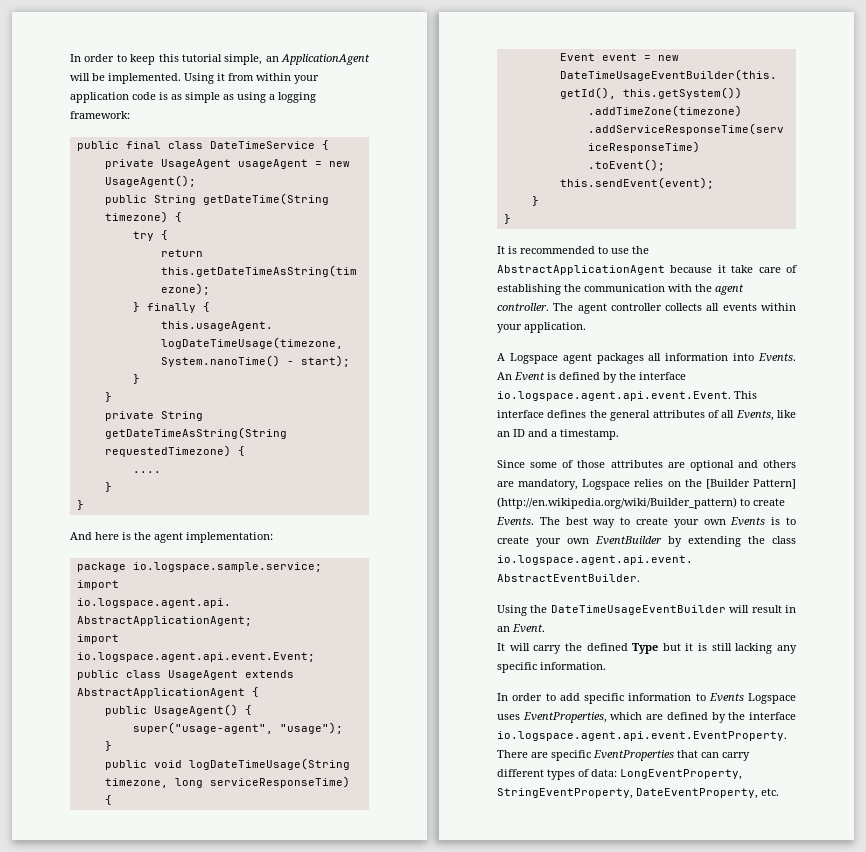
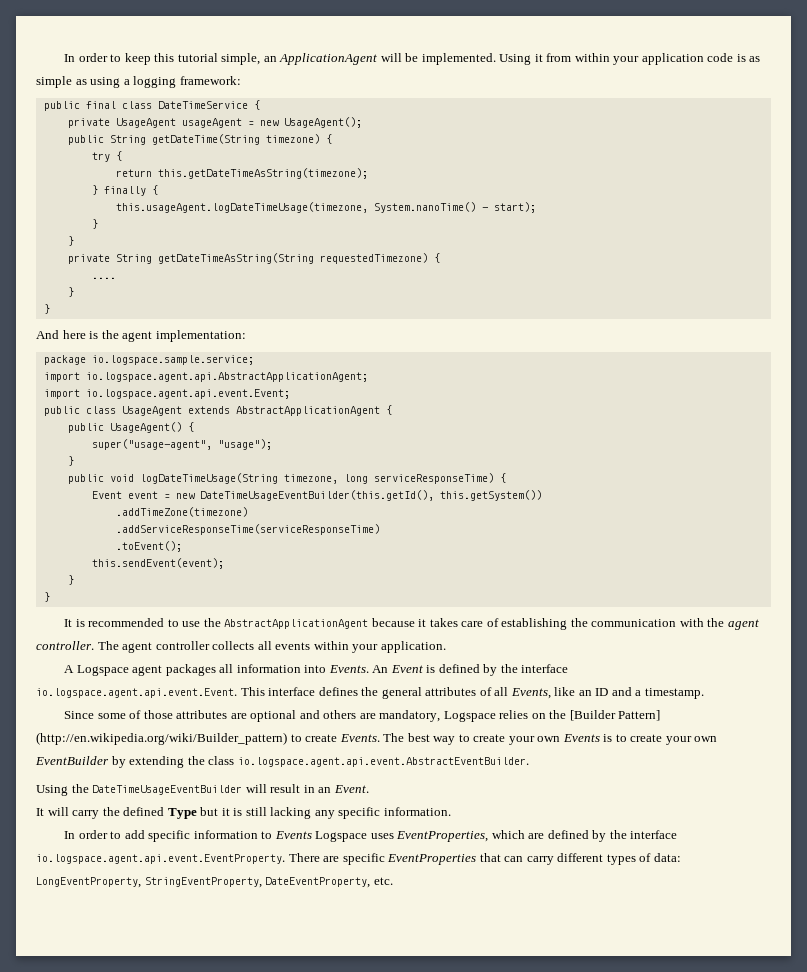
[731,265,754,273] take -> [429,618,458,627] takes

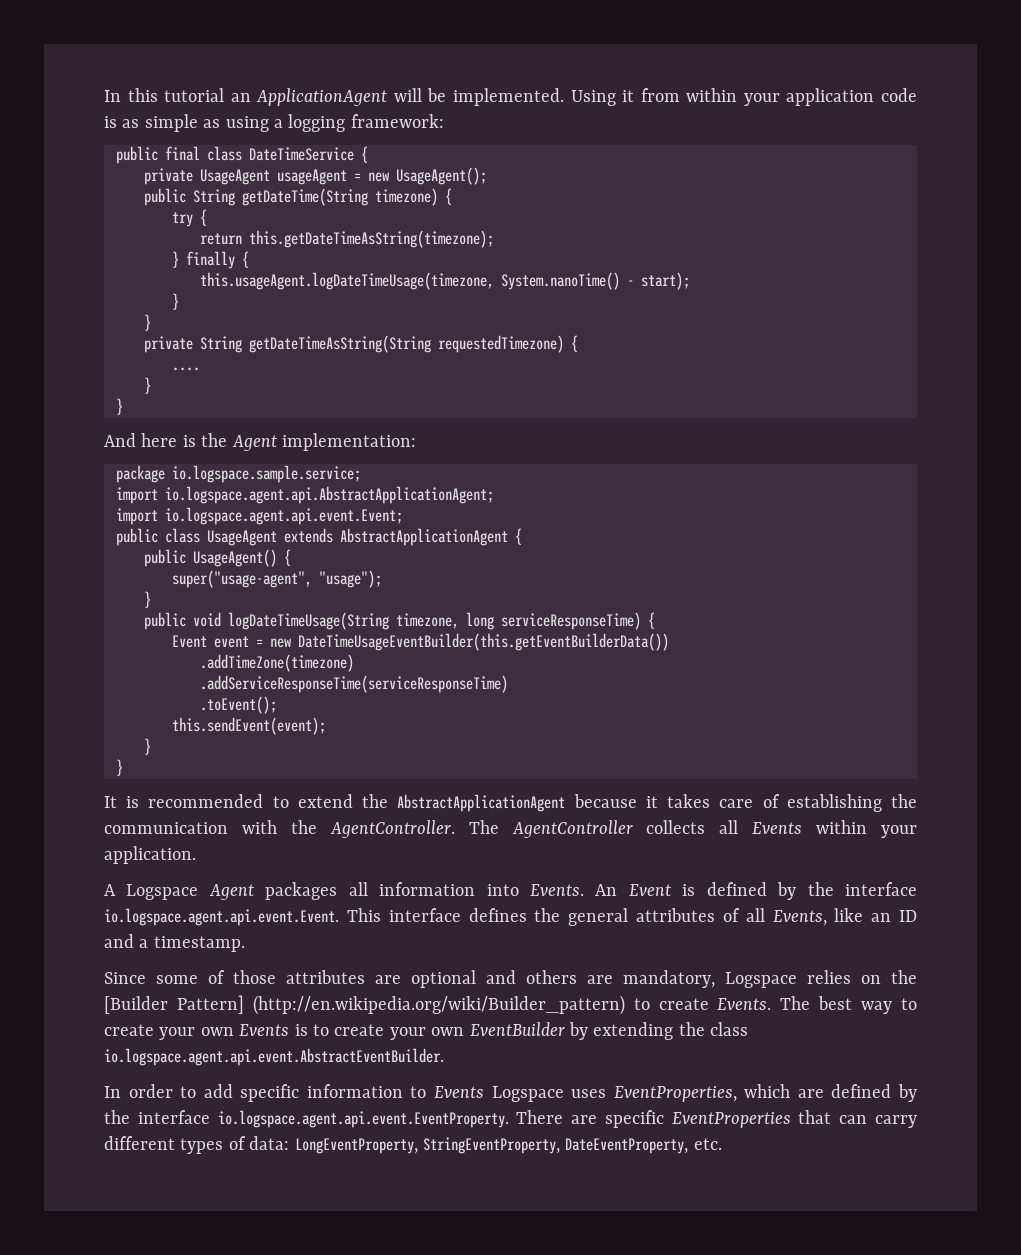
[64,53,151,65] In order to keep -> [104,90,121,102] In
[221,53,261,65] simple, -> (225, 95) none
[122,331,153,342] agent -> [231,435,277,451] Agent
[199,490,542,501] DateTimeUsageEventBuilder(this.getId(), this.getSystem()) -> [298,633,669,651] DateTimeUsageEventBuilder(this.getEventBuilderData())
[182,621,201,627] use -> [297,794,353,808] extend
[727,619,759,630] [36,641,210,653] agent controller. The agent controller -> [329,820,633,838] AgentController. The AgentController
[275,642,311,650] events -> [752,822,803,834] Events
[132,665,163,676] agent -> [208,884,254,900] Agent
[36,784,369,796] [36,807,451,819] // Using the DateTimeUsageEventBuilder will result in an Event. // It will carry the defined Type but it is still lacking any specific information. -> (444, 1057) none

